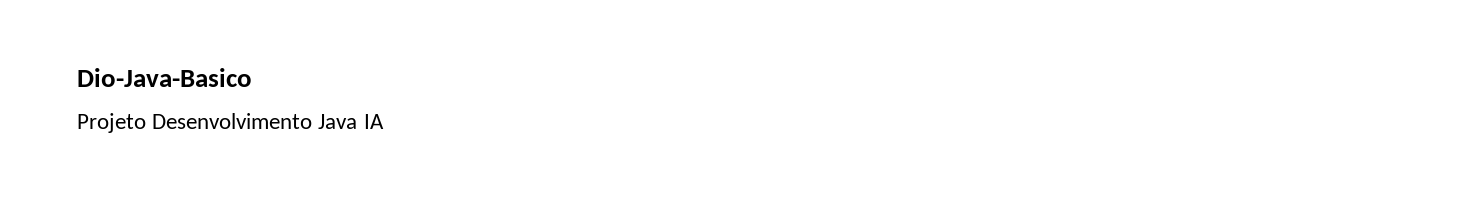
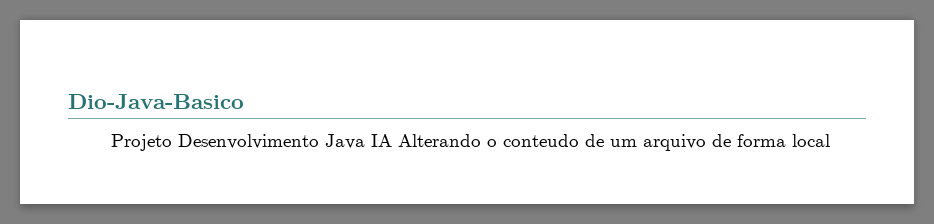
(384, 121) none -> [397,134,830,151] Alterando o conteudo de um arquivo de forma local

